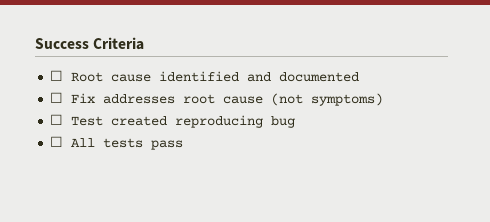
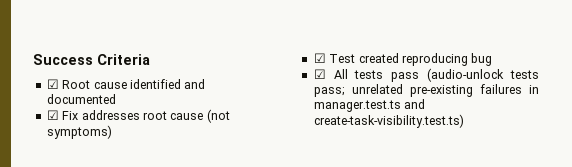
[50,70,64,81] ☐ -> [46,79,59,89] ☑
[50,92,64,103] ☐ -> [46,110,59,120] ☑
[50,114,64,125] ☐ -> [313,53,326,63] ☑
[50,136,64,147] ☐ -> [313,69,326,79] ☑
(184, 145) none -> [427,68,539,82] [313,84,539,97] [313,99,426,112] [313,114,464,128] (audio-unlock tests pass; unrelated pre-existing failures in manager.test.ts and create-task-visibility.test.ts)

